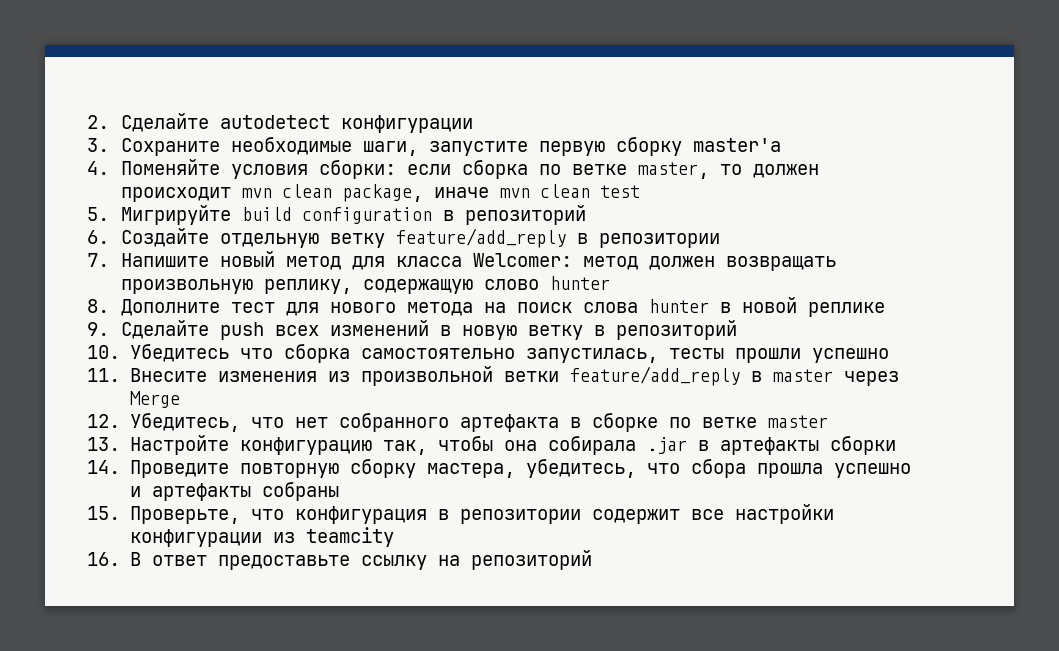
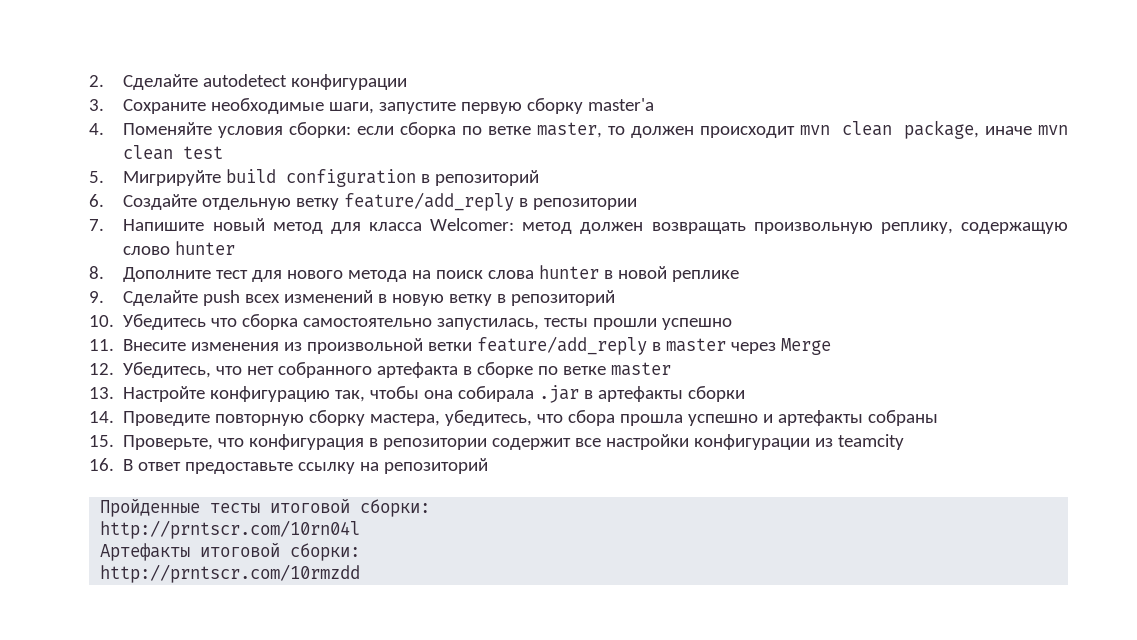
(592, 560) none -> [100,498,431,517] [100,520,361,539] [100,542,361,561] [100,564,361,583] // Пройденные тесты итоговой сборки: // http://prntscr.com/10rn04l // Артефакты итоговой сборки: // http://prntscr.com/10rmzdd

